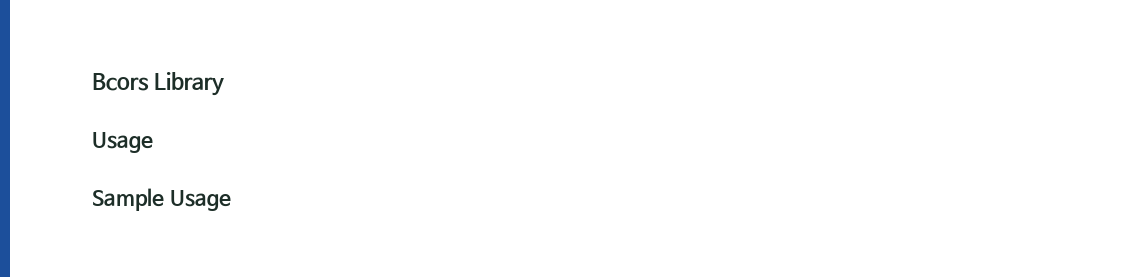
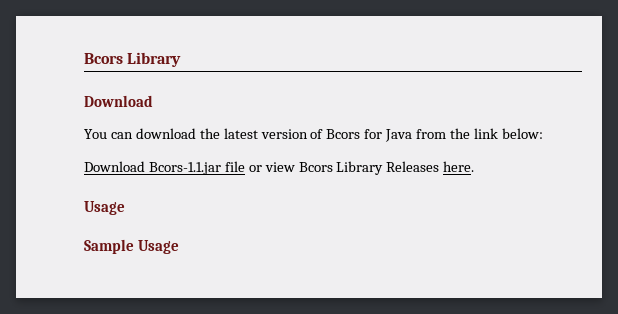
[92,72,224,96] Bcors Library -> [84,52,182,67] [84,95,153,107] [84,128,543,142] [84,161,475,175] Bcors Library // Download // You can download the latest version of Bcors for Java from the link below: // Download Bcors-1.1.jar file or view Bcors Library Releases here.

